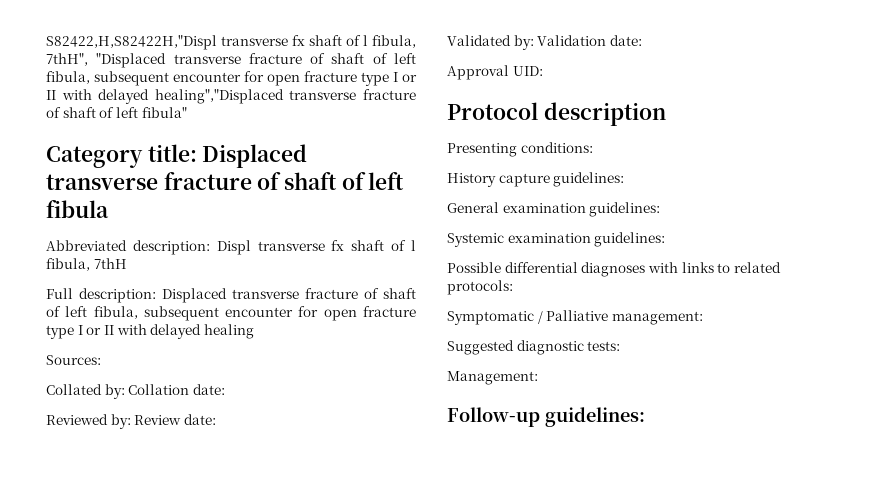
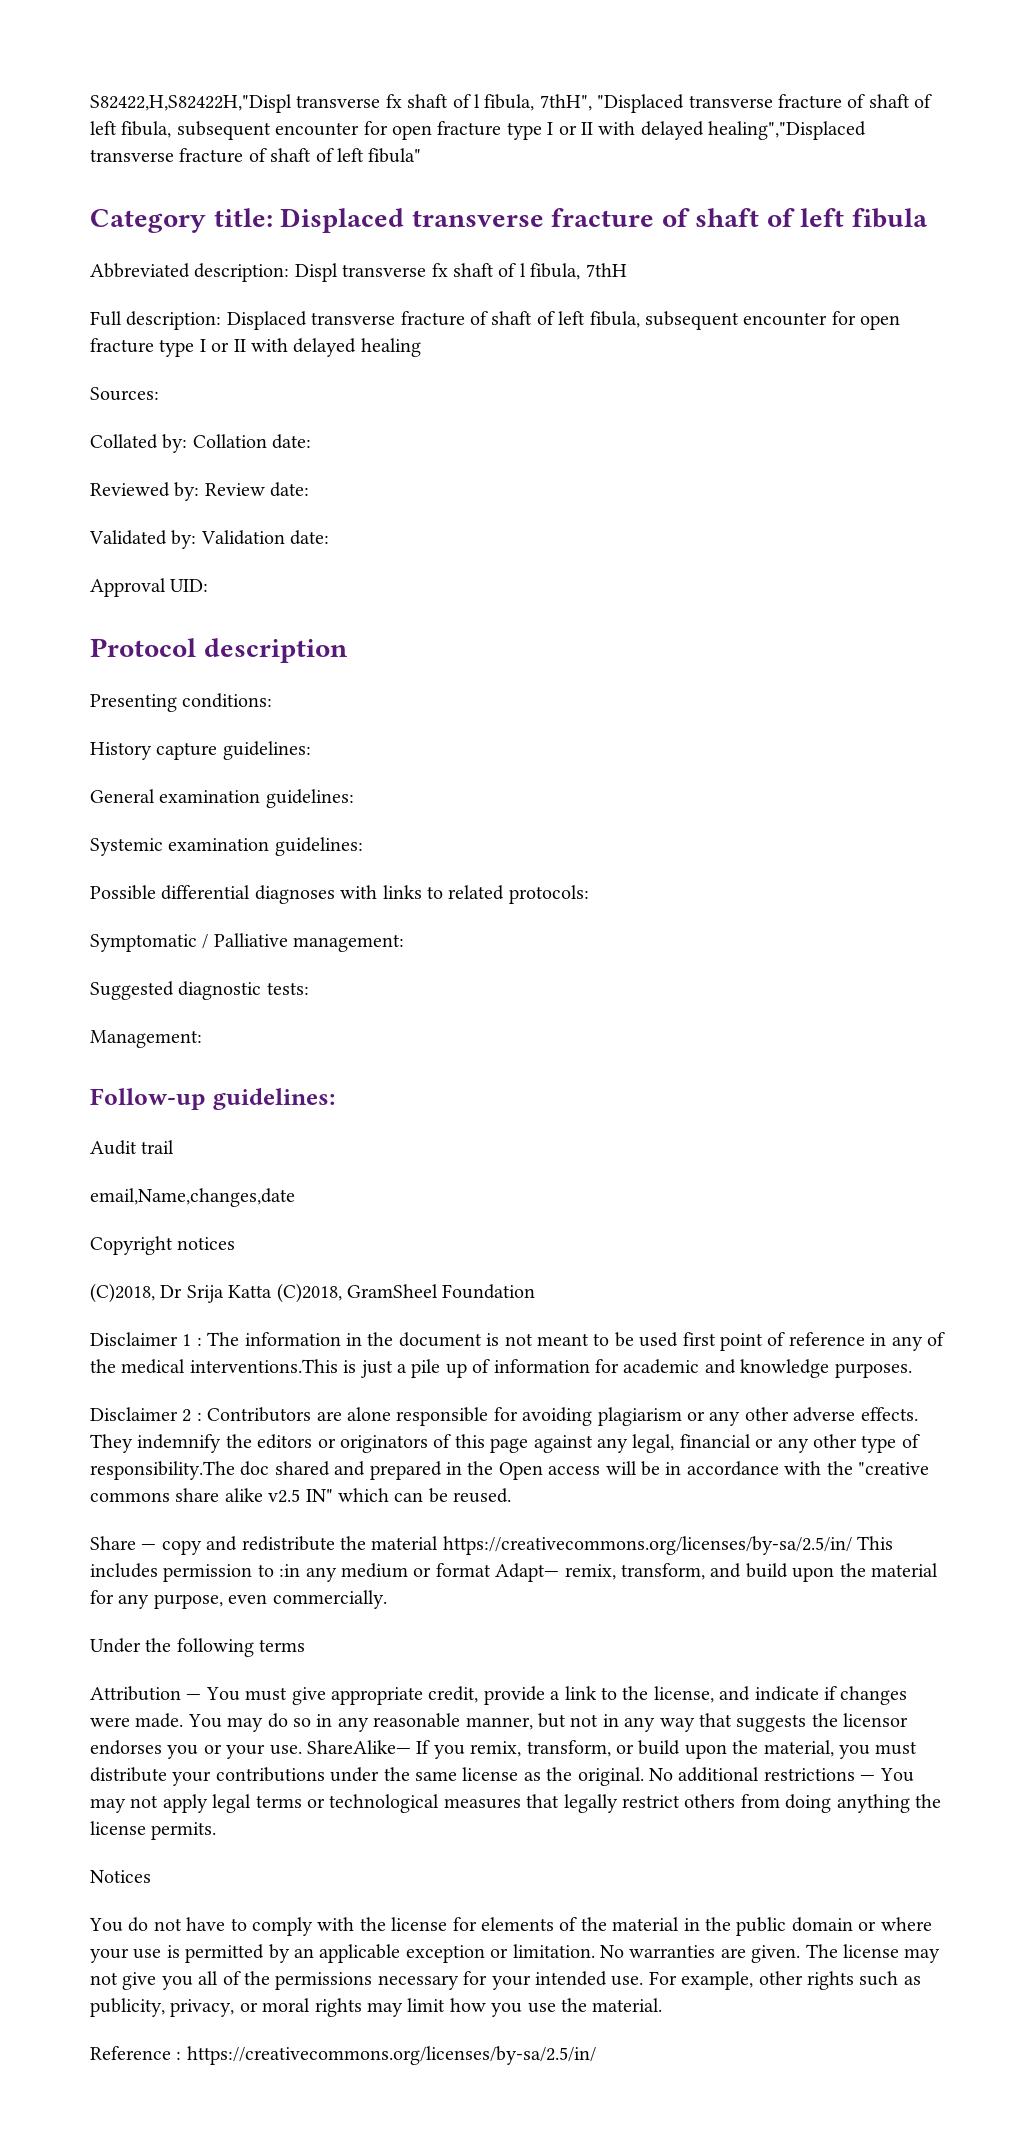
(645, 417) none -> [90,1140,175,1155] [90,1188,295,1207] [90,1236,236,1255] [90,1283,536,1303] [90,1332,945,1351] [90,1359,912,1378] [90,1407,918,1426] [90,1434,920,1453] [90,1461,929,1480] [90,1488,512,1503] [90,1536,894,1555] [90,1563,938,1582] [90,1590,387,1609] [90,1638,306,1657] [90,1686,908,1705] [90,1713,909,1732] [90,1740,918,1759] [90,1767,914,1786] [90,1794,941,1813] [90,1821,217,1840] [90,1870,151,1883] [89,1917,932,1936] [90,1944,941,1963] [90,1971,921,1990] [90,1998,663,2017] [90,2046,596,2065] // Audit trail // email,Name,changes,date // Copyright notices // (C)2018, Dr Srija Katta (C)2018, GramSheel Foundation // Disclaimer 1 : The information in the document is not meant to be used first point of reference in any of the medical interventions.This is just a pile up of information for academic and knowledge purposes. // Disclaimer 2 : Contributors are alone responsible for avoiding plagiarism or any other adverse effects. They indemnify the editors or originators of this page against any legal, financial or any other type of responsibility.The doc shared and prepared in the Open access will be in accordance with the "creative commons share alike v2.5 IN" which can be reused. // Share — copy and redistribute the material https://creativecommons.org/licenses/by-sa/2.5/in/ This includes permission to :in any medium or format Adapt— remix, transform, and build upon the material for any purpose, even commercially. // Under the following terms // Attribution — You must give appropriate credit, provide a link to the license, and indicate if changes were made. You may do so in any reasonable manner, but not in any way that suggests the licensor endorses you or your use. ShareAlike— If you remix, transform, or build upon the material, you must distribute your contributions under the same license as the original. No additional restrictions — You may not apply legal terms or technological measures that legally restrict others from doing anything the license permits. // Notices // You do not have to comply with the license for elements of the material in the public domain or where your use is permitted by an applicable exception or limitation. No warranties are given. The license may not give you all of the permissions necessary for your intended use. For example, other rights such as publicity, privacy, or moral rights may limit how you use the material. // Reference : https://creativecommons.org/licenses/by-sa/2.5/in/

